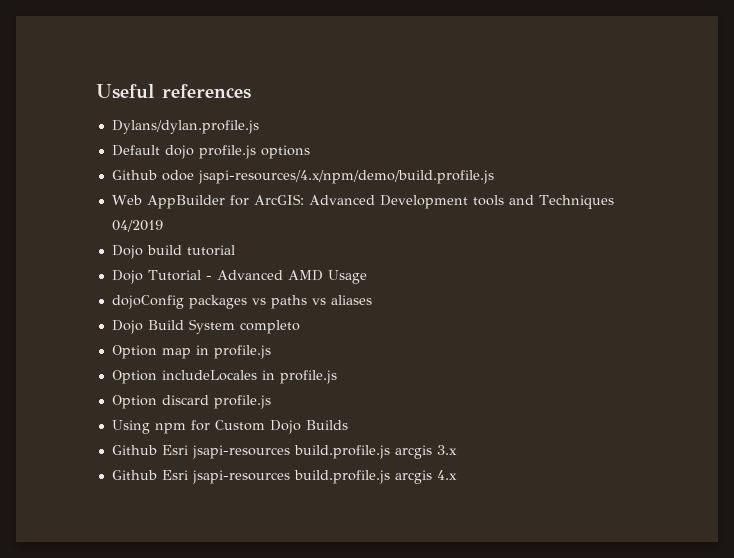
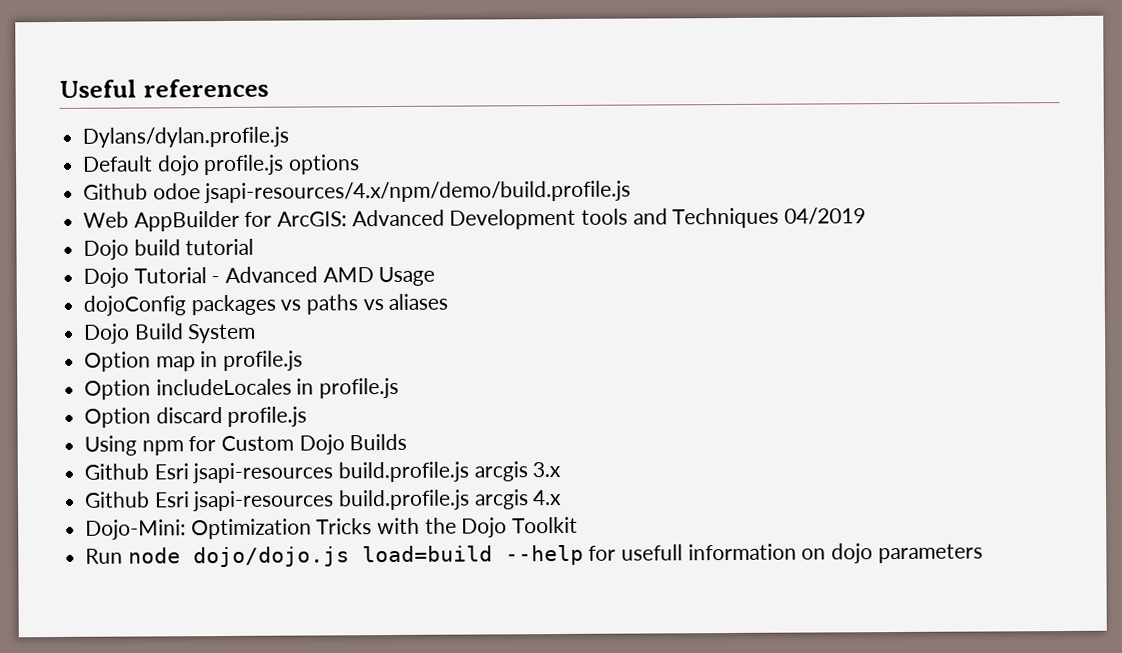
[239,320,300,334] completo -> (257, 333) none
(457, 475) none -> [85,516,579,540] [85,543,983,568] // Dojo-Mini: Optimization Tricks with the Dojo Toolkit // Run node dojo/dojo.js load=build --help for usefull information on dojo parameters

